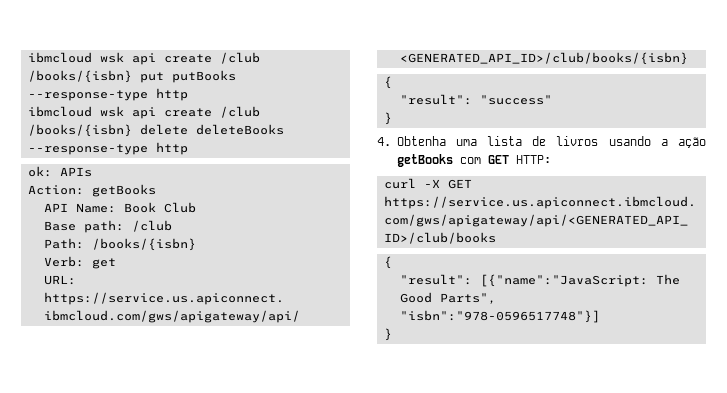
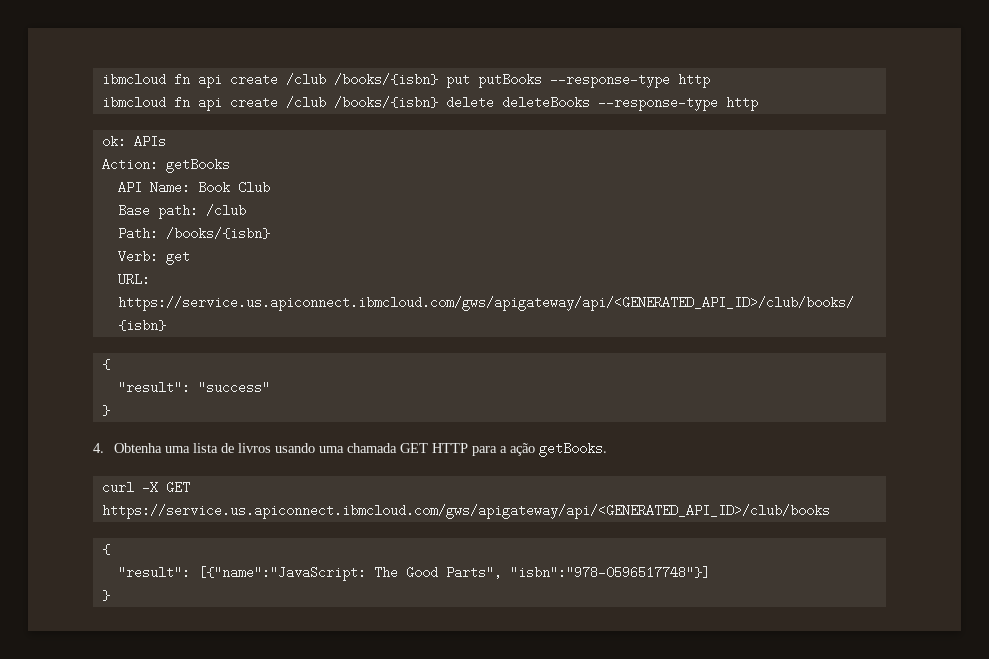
[27,52,124,63] ibmcloud wsk -> [101,73,190,86] ibmcloud fn
[99,106,124,117] wsk -> [173,96,190,109] fn
[660,137,706,148] [396,154,551,167] a ação getBooks com GET HTTP: -> [319,442,608,457] uma chamada GET HTTP para a ação getBooks.

